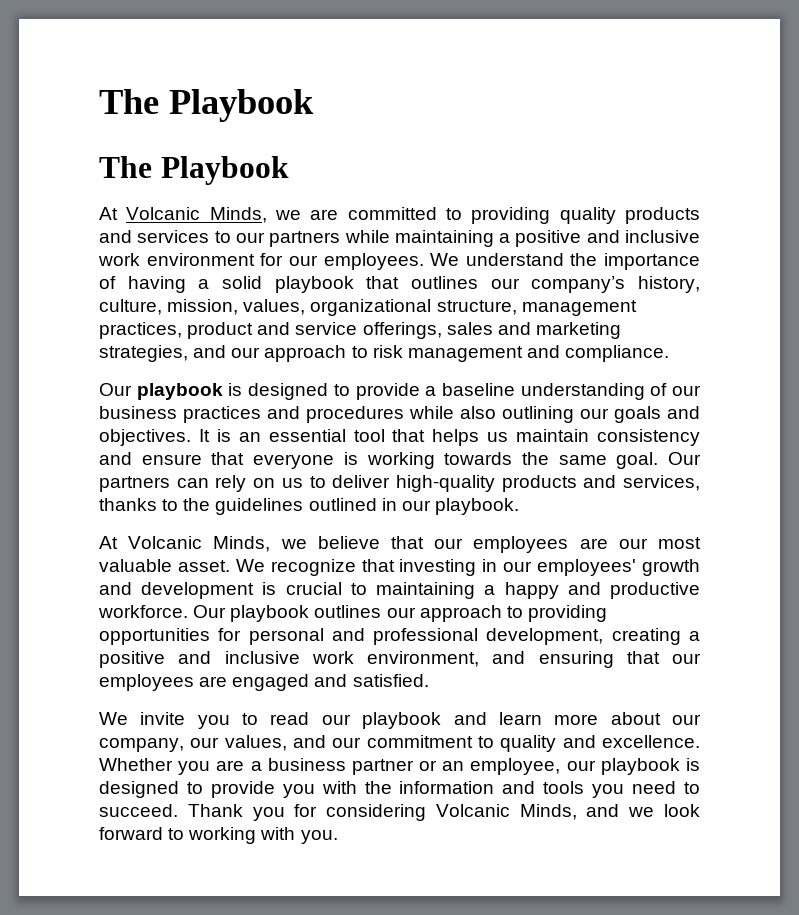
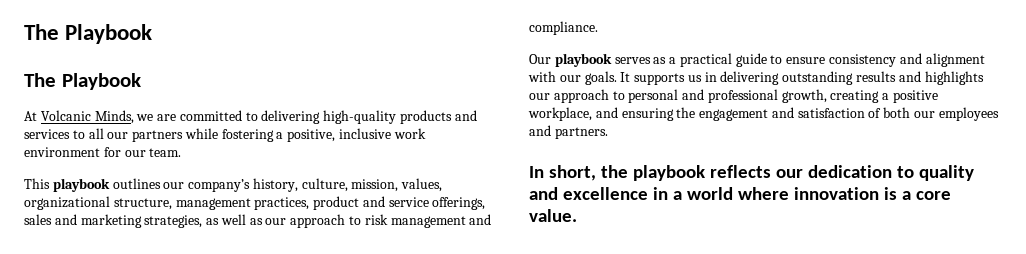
[471,207,616,224] providing quality -> [261,110,397,124] delivering high-quality
(231, 237) none -> [88,128,104,139] all
[394,230,620,247] maintaining a positive and -> [221,129,336,142] fostering a positive,
[323,253,700,270] [99,276,400,293] employees. We understand the importance of having a solid playbook that -> [149,148,182,157] [24,178,110,192] team. // This playbook
[193,345,227,358] and -> [206,214,263,225] as well as
[228,383,702,400] [99,406,700,423] [99,429,700,446] [99,452,702,469] [99,475,700,492] [99,498,519,515] [99,536,702,553] [99,559,701,576] [99,582,700,599] [98,605,607,622] [99,628,242,645] is designed to provide a baseline understanding of our business practices and procedures while also outlining our goals and objectives. It is an essential tool that helps us maintain consistency and ensure that everyone is working towards the same goal. Our partners can rely on us to deliver high-quality products and services, thanks to the guidelines outlined in our playbook. // At Volcanic Minds, we believe that our employees are our most valuable asset. We recognize that investing in our employees' growth and development is crucial to maintaining a happy and productive workforce. Our playbook outlines our approach to providing opportunities for -> [614,53,985,67] [528,71,984,85] [529,89,625,103] serves as a practical guide to ensure consistency and alignment with our goals. It supports us in delivering outstanding results and highlights our approach to
[486,628,604,645] development, -> [781,89,827,103] growth,
[178,651,701,668] [99,674,429,691] [99,712,702,729] [99,735,700,752] [99,758,700,775] [99,781,700,798] [99,804,700,821] [99,827,338,844] and inclusive work environment, and ensuring that our employees are engaged and satisfied. // We invite you to read our playbook and learn more about our company, our values, and our commitment to quality and excellence. Whether you are a business partner or an employee, our playbook is designed to provide you with the information and tools you need to succeed. Thank you for considering Volcanic Minds, and we look forward to working with you. -> [528,107,999,121] [529,125,608,139] [529,165,974,181] [529,187,951,200] [529,209,577,222] workplace, and ensuring the engagement and satisfaction of both our employees and partners. // In short, the playbook reflects our dedication to quality and excellence in a world where innovation is a core value.

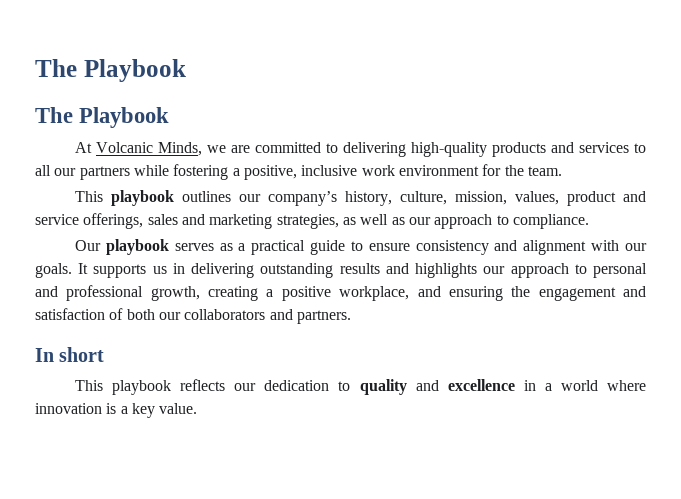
[124,150,146,157] our -> [504,165,524,176] the
[24,196,310,210] organizational structure, management practices, -> (560, 198) none
[364,214,492,228] risk management and -> (509, 220) none
[938,107,999,121] employees -> [184,309,266,320] collaborators
[548,165,628,181] short, the -> [59,347,105,362] [75,380,104,391] short // This
[915,191,951,200] core -> [131,403,155,418] key

